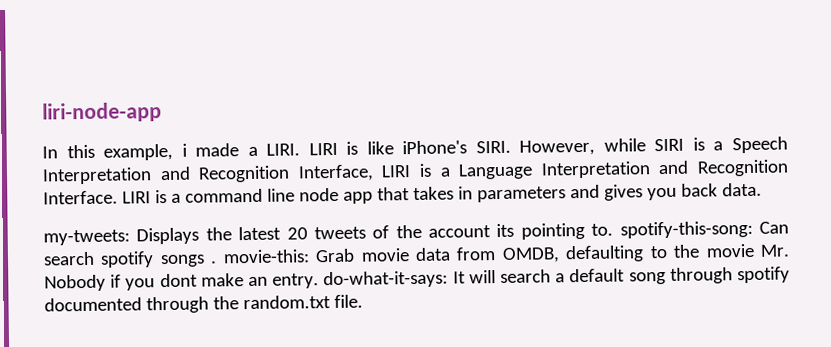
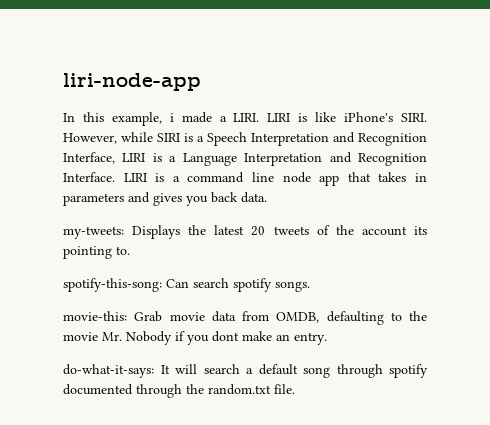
(614, 229) none -> (130, 250) //
[159,254,218,268] songs . -> [275,281,310,292] songs. //
(320, 281) none -> (327, 338) //

